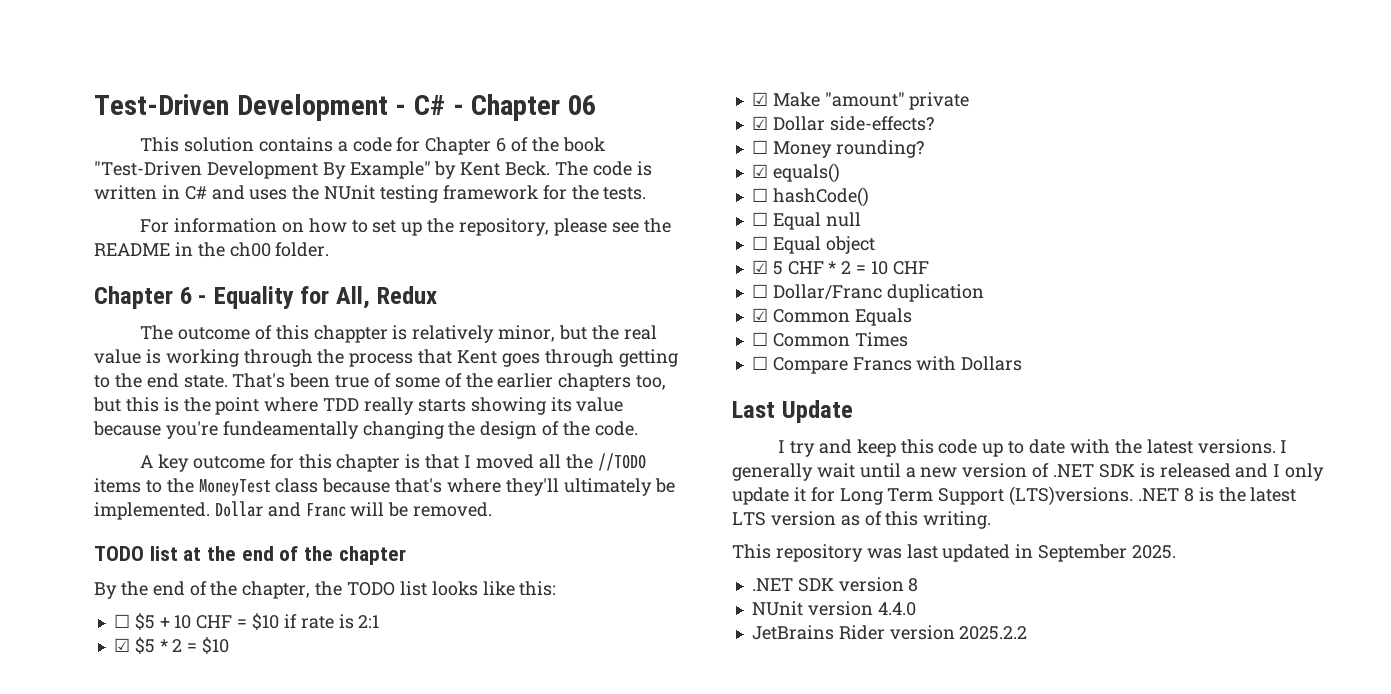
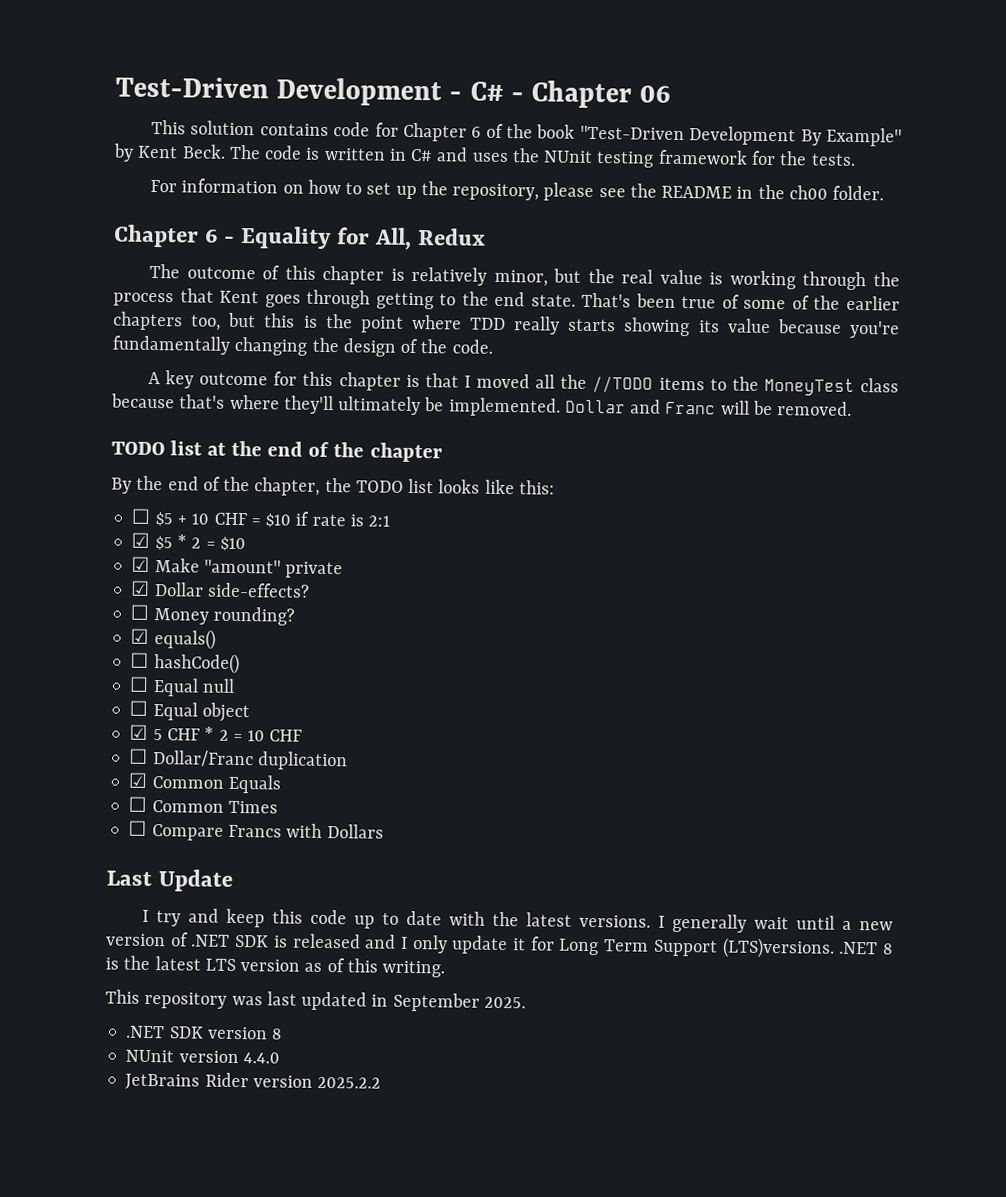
[337,141,348,152] a -> (329, 129) none
[313,325,388,343] chappter -> [322,265,385,285] chapter
[222,421,359,439] fundeamentally -> [112,335,230,355] fundamentally

